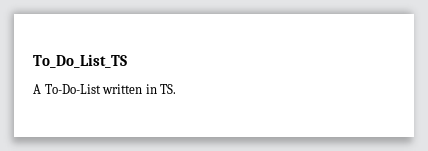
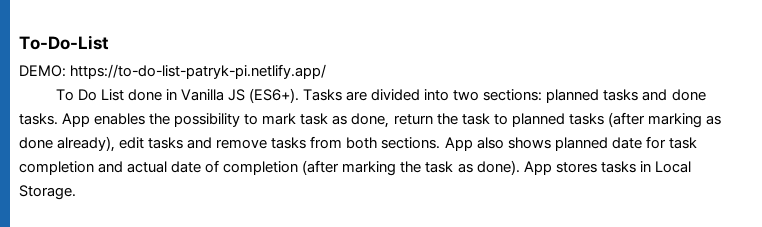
[33,54,127,68] [33,84,177,94] To_Do_List_TS // A To-Do-List written in TS. -> [19,35,109,50] [19,64,327,79] [55,88,706,103] [19,112,721,128] [19,136,697,152] [19,160,691,176] [19,185,76,200] To-Do-List // DEMO: https://to-do-list-patryk-pi.netlify.app/ // To Do List done in Vanilla JS (ES6+). Tasks are divided into two sections: planned tasks and done tasks. App enables the possibility to mark task as done, return the task to planned tasks (after marking as done already), edit tasks and remove tasks from both sections. App also shows planned date for task completion and actual date of completion (after marking the task as done). App stores tasks in Local Storage.

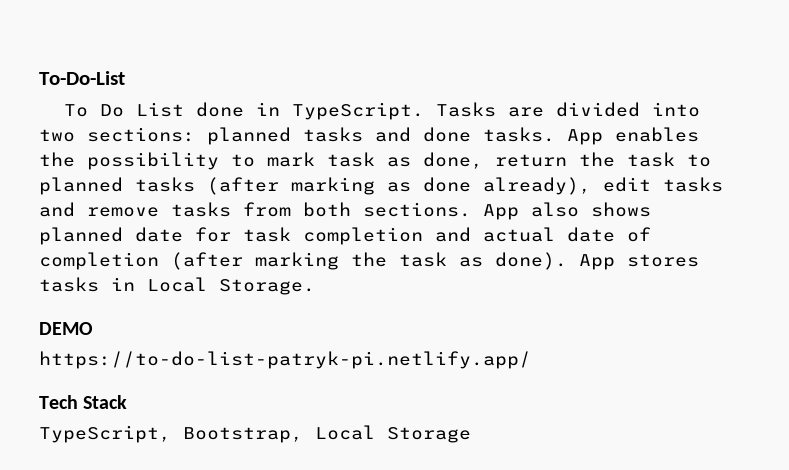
[19,64,327,79] // DEMO: https://to-do-list-patryk-pi.netlify.app/ -> (125, 78) none
[180,88,299,103] Vanilla JS (ES6+). -> [291,102,424,120] TypeScript.
(76, 192) none -> [39,322,93,335] [39,351,531,369] [39,395,128,409] [39,425,471,443] // DEMO // https://to-do-list-patryk-pi.netlify.app/ // Tech Stack // TypeScript, Bootstrap, Local Storage

